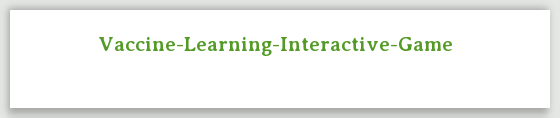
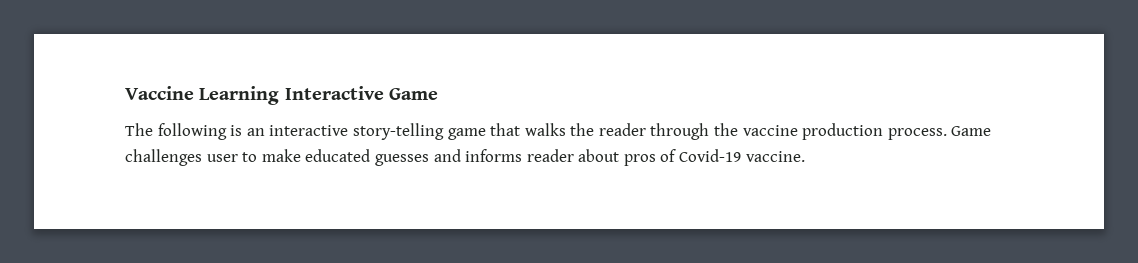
[98,37,453,56] Vaccine-Learning-Interactive-Game -> [125,86,438,105] [125,123,992,140] [125,149,805,166] Vaccine Learning Interactive Game // The following is an interactive story-telling game that walks the reader through the vaccine production process. Game challenges user to make educated guesses and informs reader about pros of Covid-19 vaccine.

